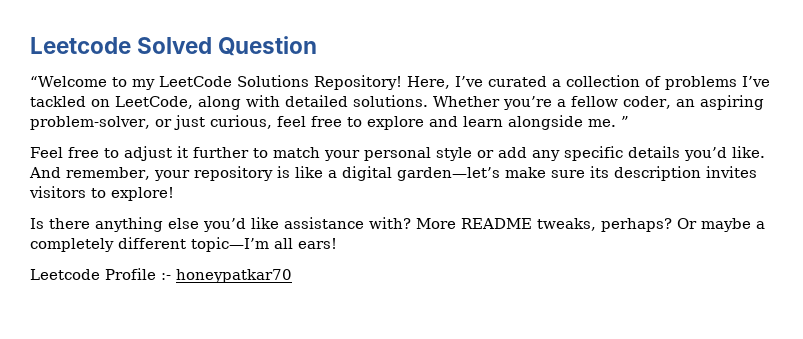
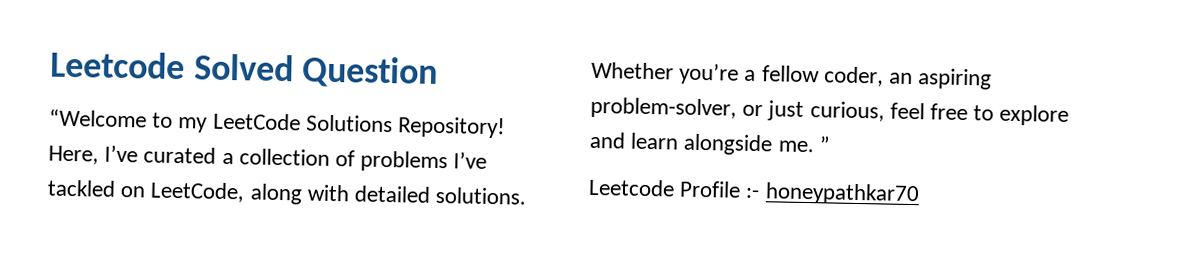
[30,146,765,161] [29,166,757,181] [29,186,174,201] [30,217,765,232] [30,237,337,252] // Feel free to adjust it further to match your personal style or add any specific details you’d like. And remember, your repository is like a digital garden—let’s make sure its description invites visitors to explore! // Is there anything else you’d like assistance with? More README tweaks, perhaps? Or maybe a completely different topic—I’m all ears! -> (831, 144) none
[176,269,292,283] honeypatkar70 -> [764,182,920,206] honeypathkar70

